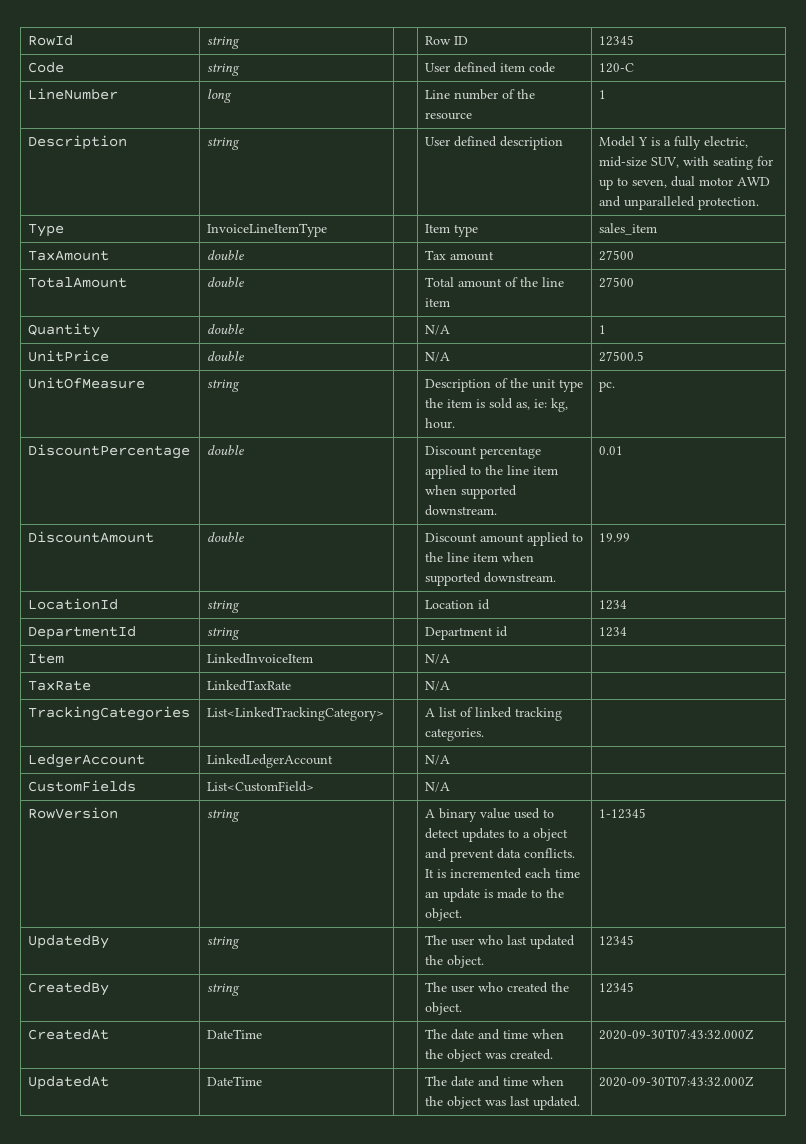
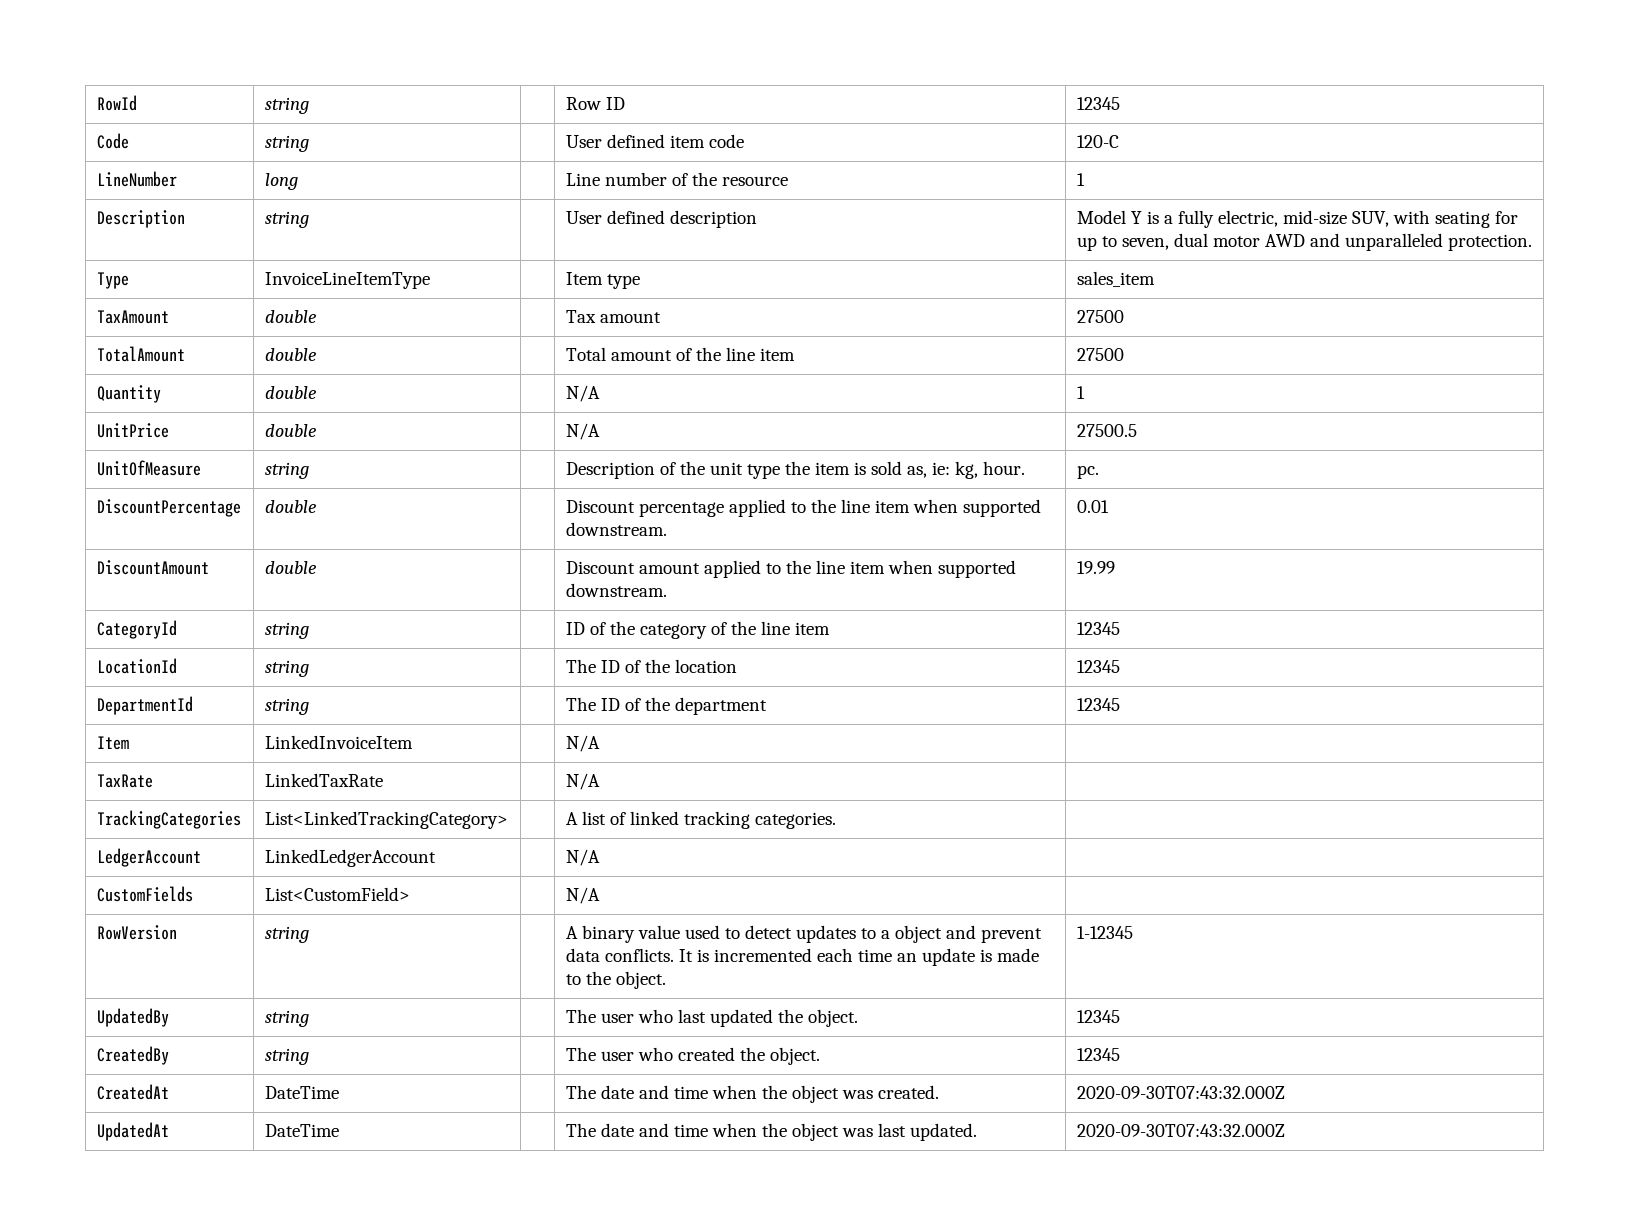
[28,598,119,610] [207,600,241,613] [425,599,491,610] [599,600,628,610] [28,626,137,640] [207,627,241,640] [425,626,509,640] [599,627,628,637] LocationId | string | | Location id | 1234 // DepartmentId | string | | Department id | 1234 -> [96,620,177,639] [264,622,309,639] [565,621,830,639] [1076,622,1120,635] [96,658,177,674] [264,660,309,677] [565,659,737,673] [1076,660,1120,673] [96,696,193,715] [264,698,309,715] [565,697,767,715] [1076,698,1120,711] CategoryId | string | | ID of the category of the line item | 12345 // LocationId | string | | The ID of the location | 12345 // DepartmentId | string | | The ID of the department | 12345

